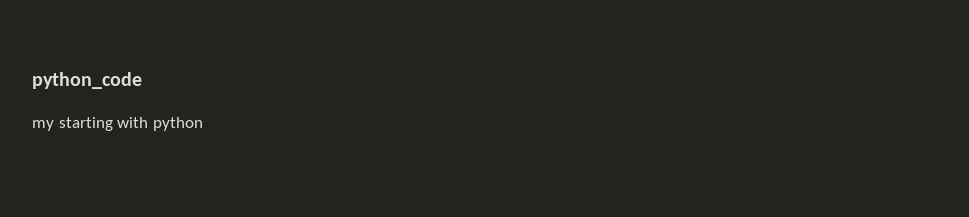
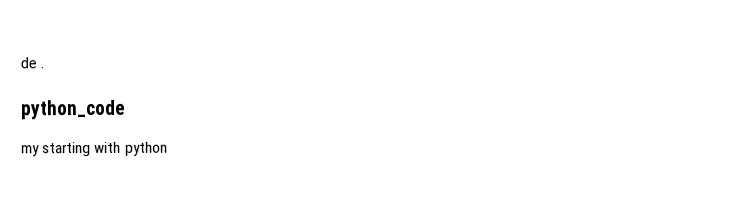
(32, 80) none -> [20,57,45,69] de . //

